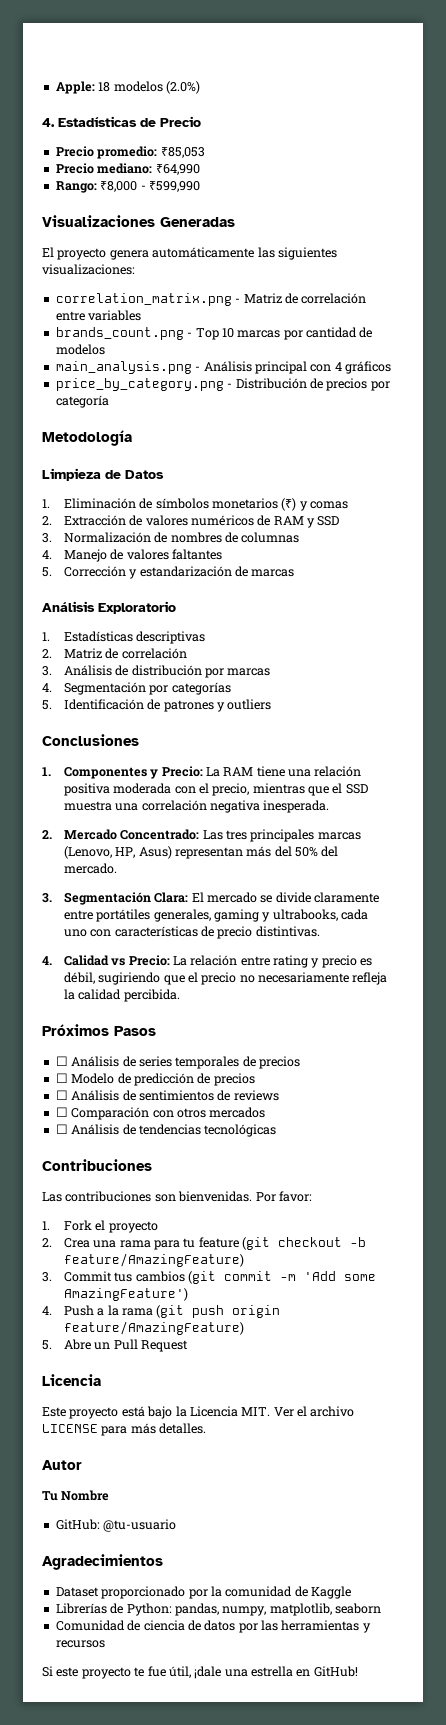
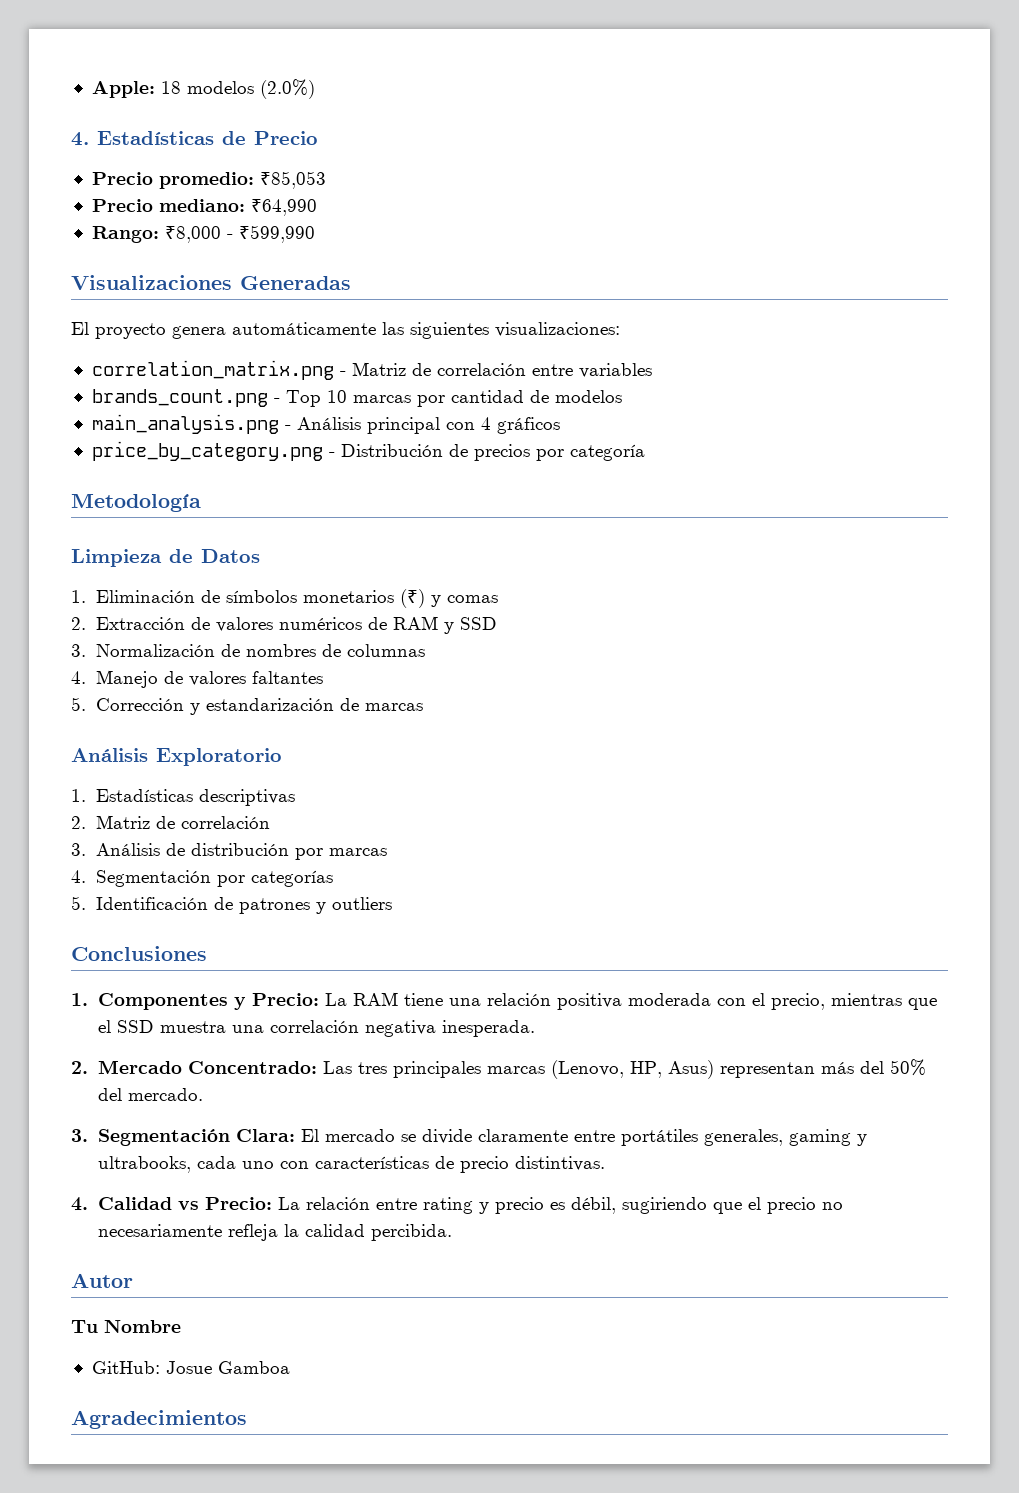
[42,1024,156,1036] [55,1056,300,1069] [55,1073,255,1086] [55,1090,279,1101] [55,1107,266,1120] [55,1124,277,1137] [42,1159,152,1171] [42,1191,312,1202] [42,1220,158,1233] [42,1237,367,1250] [63,1253,244,1267] [42,1271,376,1284] [63,1288,188,1301] [42,1305,281,1318] [63,1321,244,1335] [42,1339,188,1352] [42,1374,101,1386] [42,1406,355,1419] [42,1423,207,1436] // Próximos Pasos // ☐ Análisis de series temporales de precios // ☐ Modelo de predicción de precios // ☐ Análisis de sentimientos de reviews // ☐ Comparación con otros mercados // ☐ Análisis de tendencias tecnológicas // Contribuciones // Las contribuciones son bienvenidas. Por favor: // 1. Fork el proyecto // 2. Crea una rama para tu feature (git checkout -b feature/AmazingFeature) // 3. Commit tus cambios (git commit -m 'Add some AmazingFeature') // 4. Push a la rama (git push origin feature/AmazingFeature) // 5. Abre un Pull Request // Licencia // Este proyecto está bajo la Licencia MIT. Ver el archivo LICENSE para más detalles. -> (452, 1232) none
[103,1519,177,1532] @tu-usuario -> [165,1361,290,1374] Josue Gamboa
[55,1586,351,1599] [55,1603,381,1616] [55,1620,371,1633] [55,1640,105,1648] [42,1666,358,1679] // Dataset proporcionado por la comunidad de Kaggle // Librerías de Python: pandas, numpy, matplotlib, seaborn // Comunidad de ciencia de datos por las herramientas y recursos // Si este proyecto te fue útil, ¡dale una estrella en GitHub! -> (247, 1419) none

